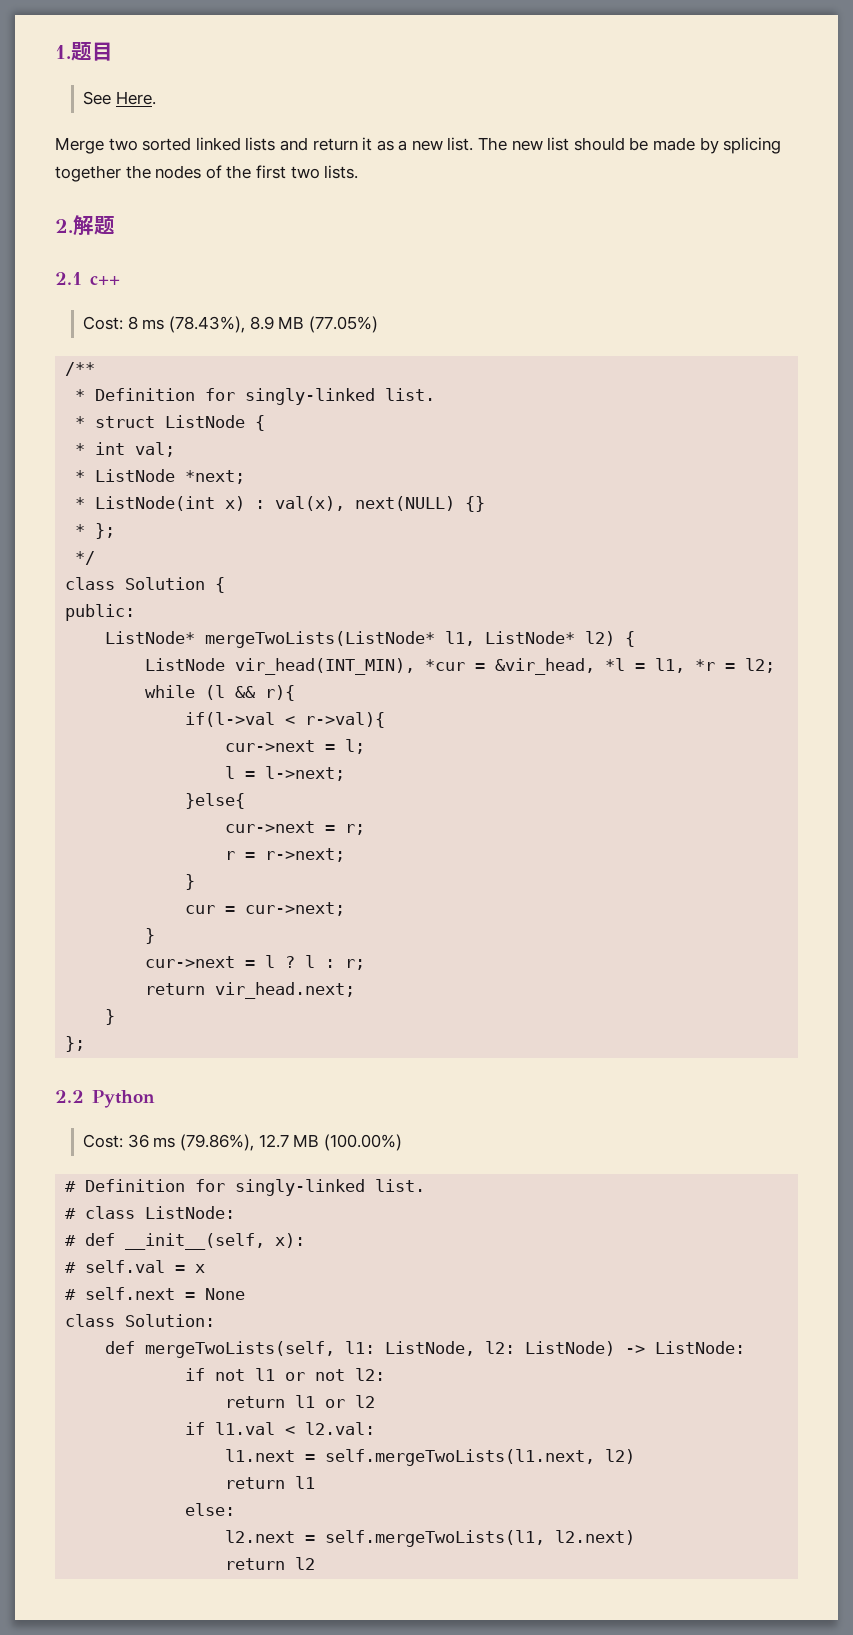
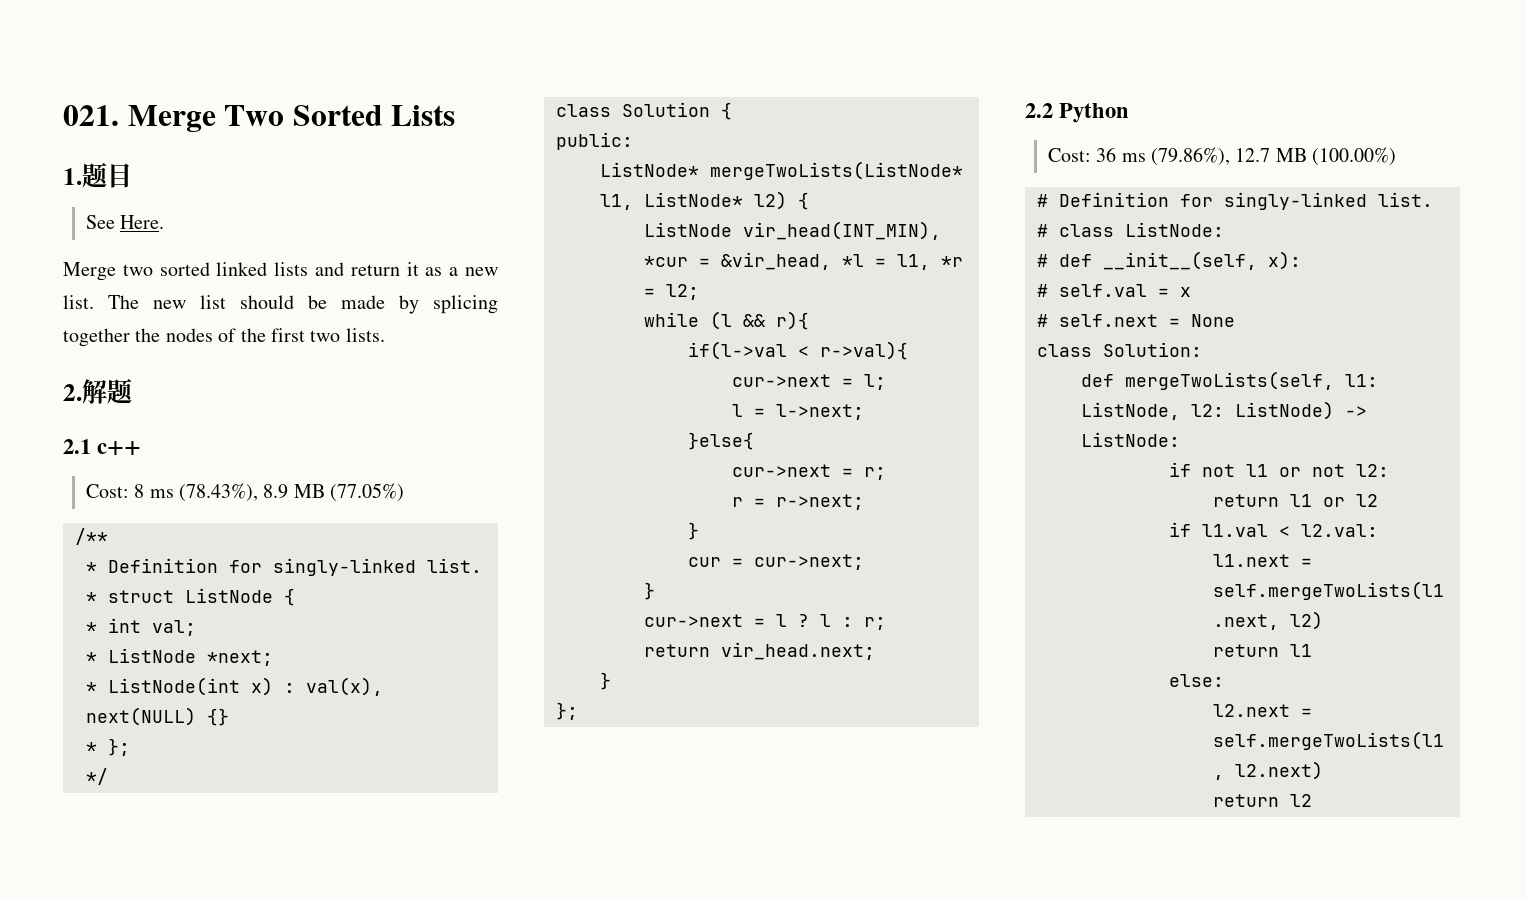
(55, 52) none -> [63,105,456,133] 021. Merge Two Sorted Lists //

